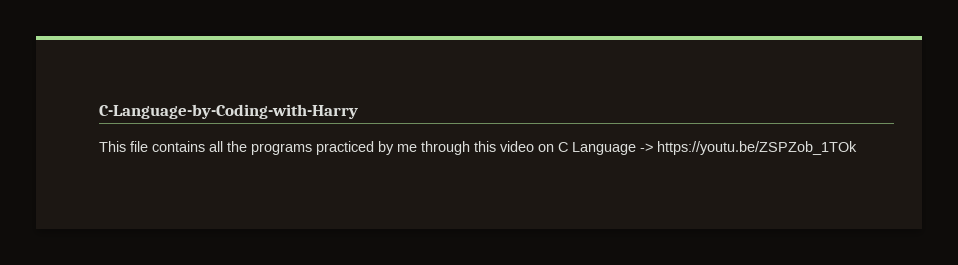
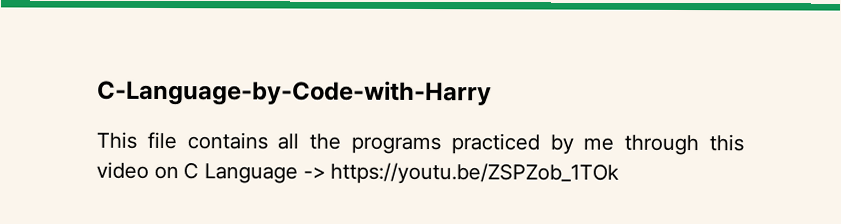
[99,104,358,119] C-Language-by-Coding-with-Harry -> [97,79,492,107] C-Language-by-Code-with-Harry

